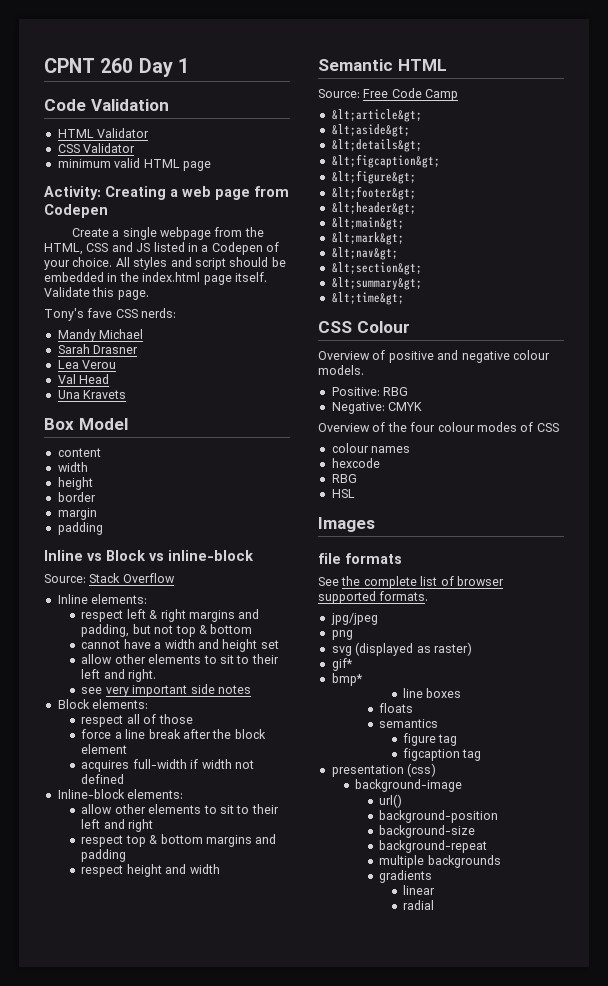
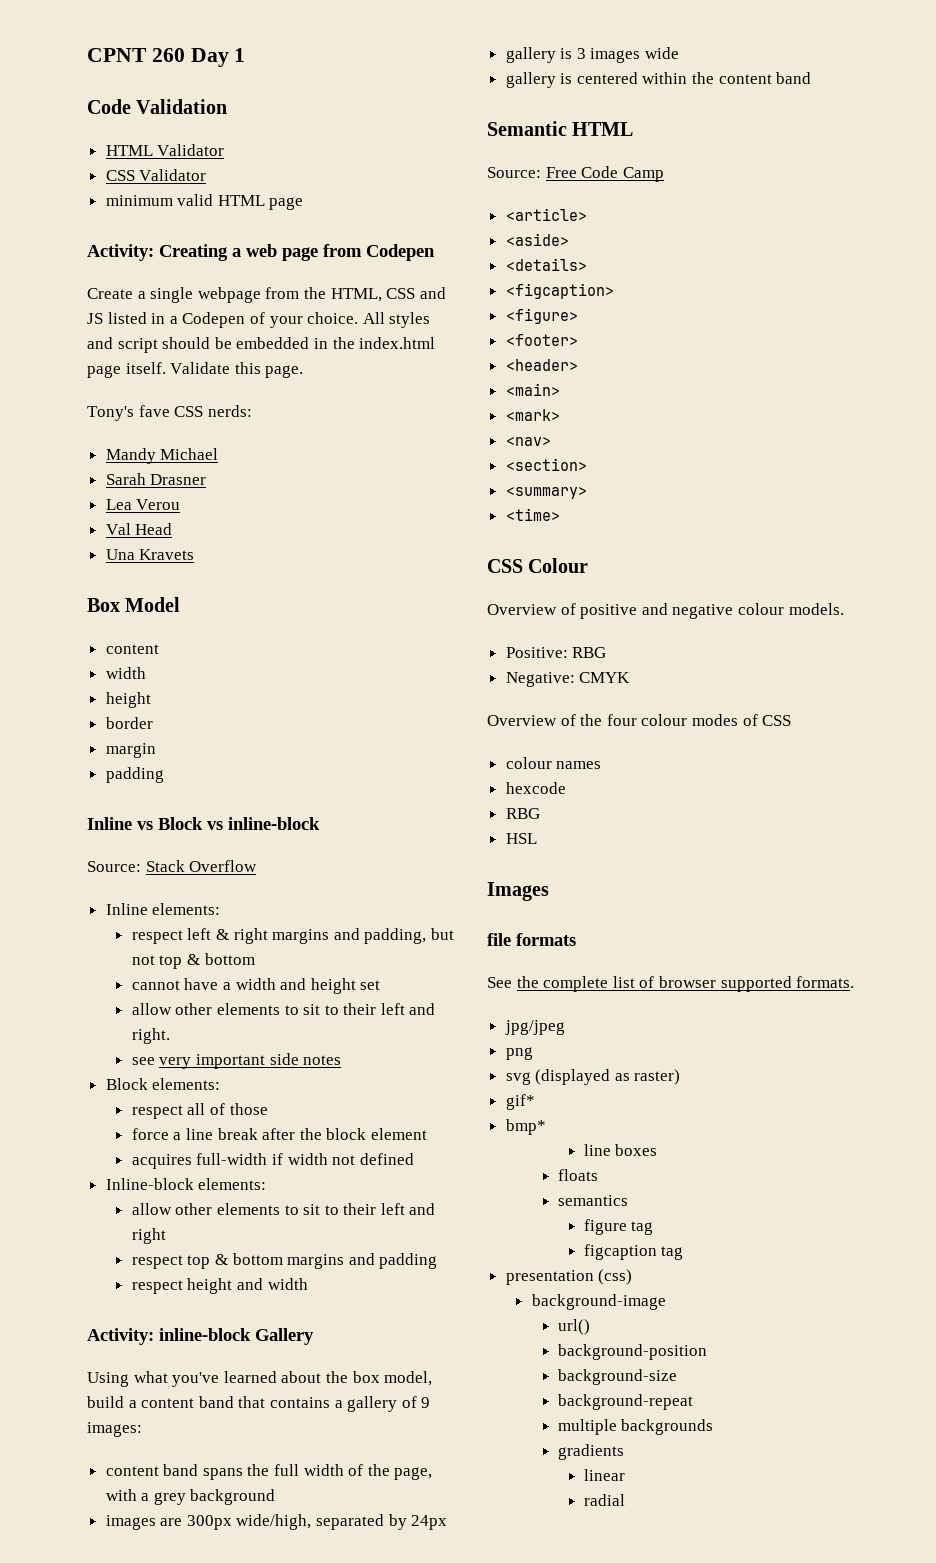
(220, 869) none -> [87,1328,314,1345] [87,1371,433,1387] [87,1396,431,1412] [87,1422,142,1437] [105,1464,433,1480] [105,1489,276,1505] [105,1514,448,1530] [505,47,680,63] [505,72,812,88] // Activity: inline-block Gallery // Using what you've learned about the box model, build a content band that contains a gallery of 9 images: // content band spans the full width of the page, with a grey background // images are 300px wide/high, separated by 24px // gallery is 3 images wide // gallery is centered within the content band
[331,109,422,122] [331,124,410,137] [331,139,422,152] [331,154,440,168] [331,170,416,184] [331,186,416,200] [331,202,416,215] [331,217,404,230] [331,232,404,245] [331,247,398,260] [331,262,422,275] [331,277,422,290] [331,292,404,305] &lt;article&gt; // &lt;aside&gt; // &lt;details&gt; // &lt;figcaption&gt; // &lt;figure&gt; // &lt;footer&gt; // &lt;header&gt; // &lt;main&gt; // &lt;mark&gt; // &lt;nav&gt; // &lt;section&gt; // &lt;summary&gt; // &lt;time&gt; -> [505,208,587,221] [505,233,569,246] [505,258,587,271] [505,283,614,299] [505,308,578,324] [505,334,578,346] [505,359,578,371] [505,383,560,396] [505,409,560,421] [505,437,551,446] [505,458,587,471] [505,487,587,499] [505,508,560,521] <article> // <aside> // <details> // <figcaption> // <figure> // <footer> // <header> // <main> // <mark> // <nav> // <section> // <summary> // <time>

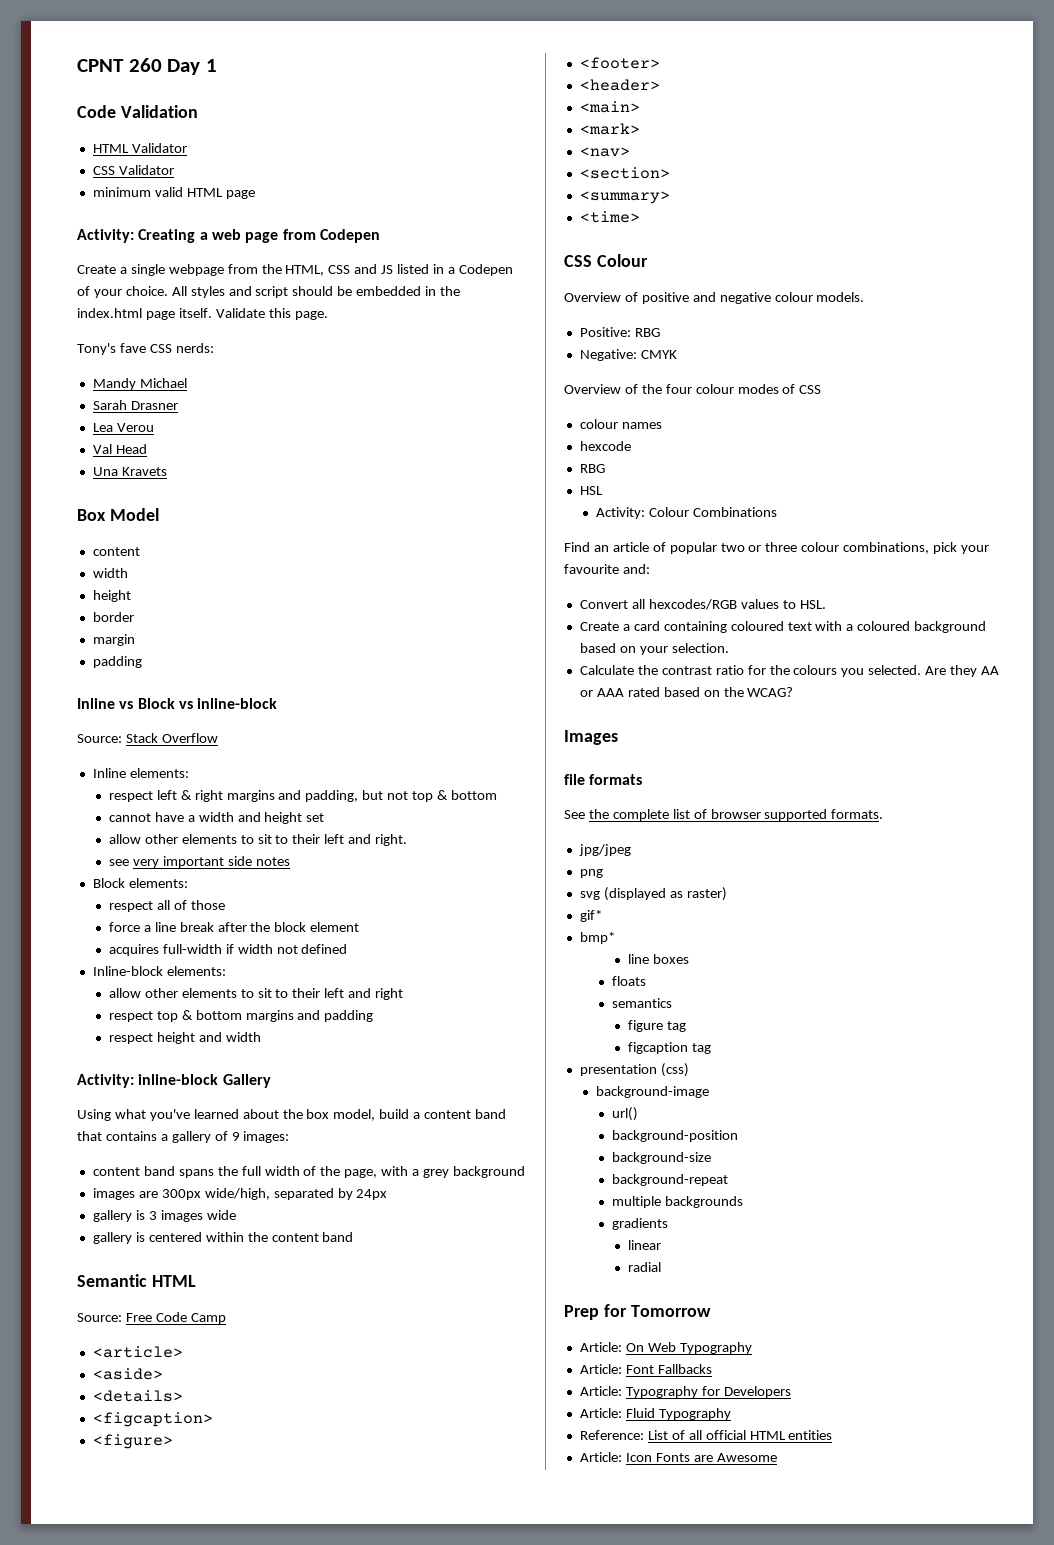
(537, 838) none -> [595,507,777,519] [564,542,990,554] [564,564,650,574] [579,599,826,610] [579,621,987,633] [579,643,729,655] [579,665,1000,677] [579,687,794,697] // Activity: Colour Combinations // Find an article of popular two or three colour combinations, pick your favourite and: // Convert all hexcodes/RGB values to HSL. // Create a card containing coloured text with a coloured background based on your selection. // Calculate the contrast ratio for the colours you selected. Are they AA or AAA rated based on the WCAG?
(625, 1500) none -> [564,1304,711,1320] [579,1342,752,1354] [579,1364,712,1374] [579,1386,791,1398] [579,1408,731,1420] [579,1430,833,1440] [579,1452,777,1462] // Prep for Tomorrow // Article: On Web Typography // Article: Font Fallbacks // Article: Typography for Developers // Article: Fluid Typography // Reference: List of all official HTML entities // Article: Icon Fonts are Awesome

